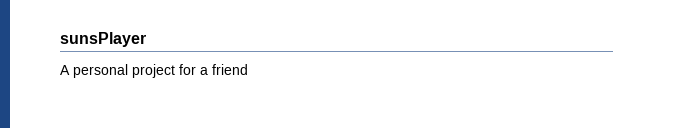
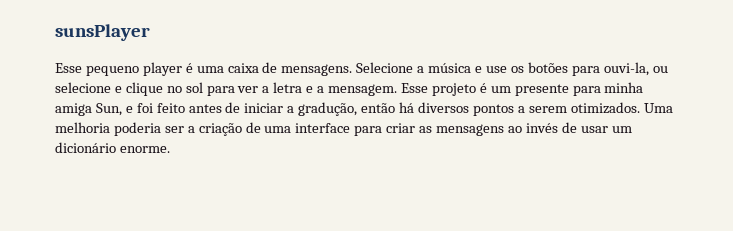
[60,64,248,78] A personal project for a friend -> [55,62,668,76] [55,82,644,96] [55,102,673,116] [55,122,632,136] [55,142,170,153] Esse pequeno player é uma caixa de mensagens. Selecione a música e use os botões para ouvi-la, ou selecione e clique no sol para ver a letra e a mensagem. Esse projeto é um presente para minha amiga Sun, e foi feito antes de iniciar a gradução, então há diversos pontos a serem otimizados. Uma melhoria poderia ser a criação de uma interface para criar as mensagens ao invés de usar um dicionário enorme.

